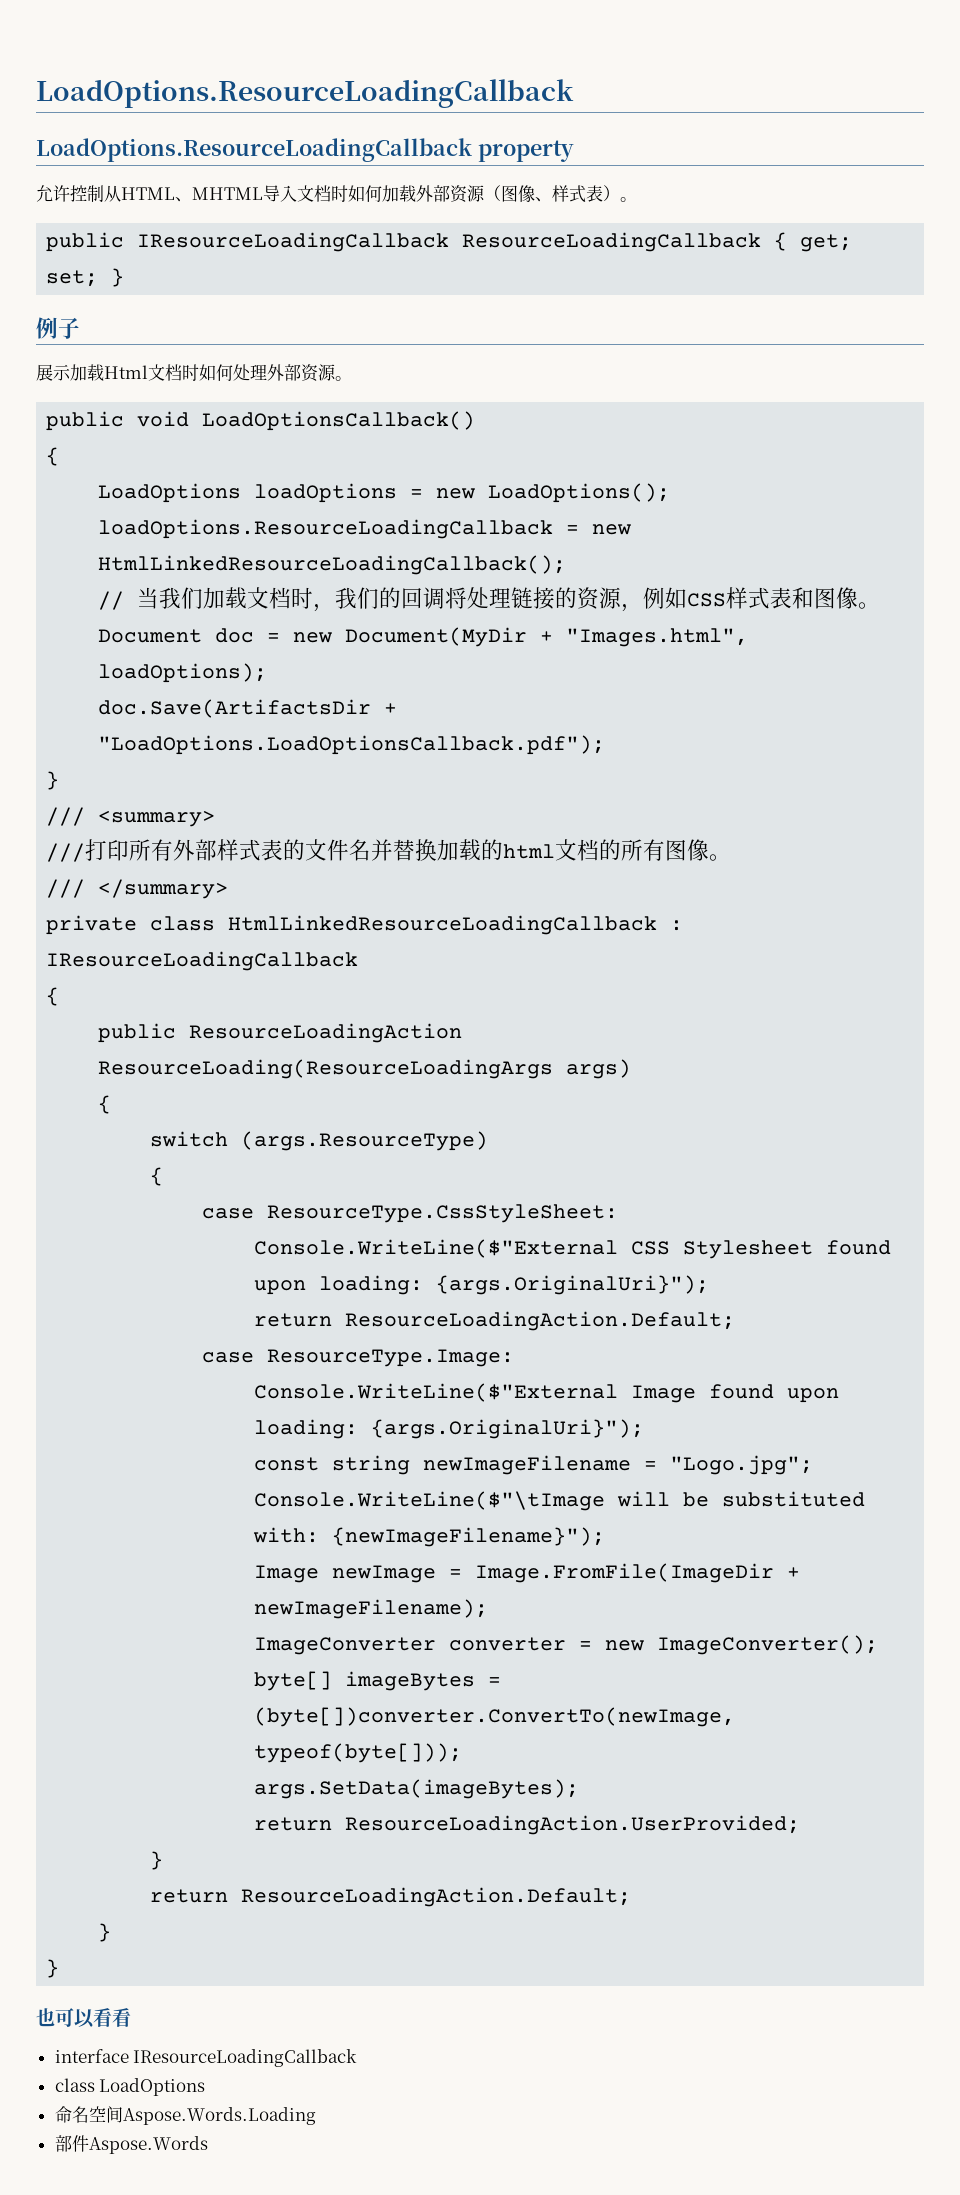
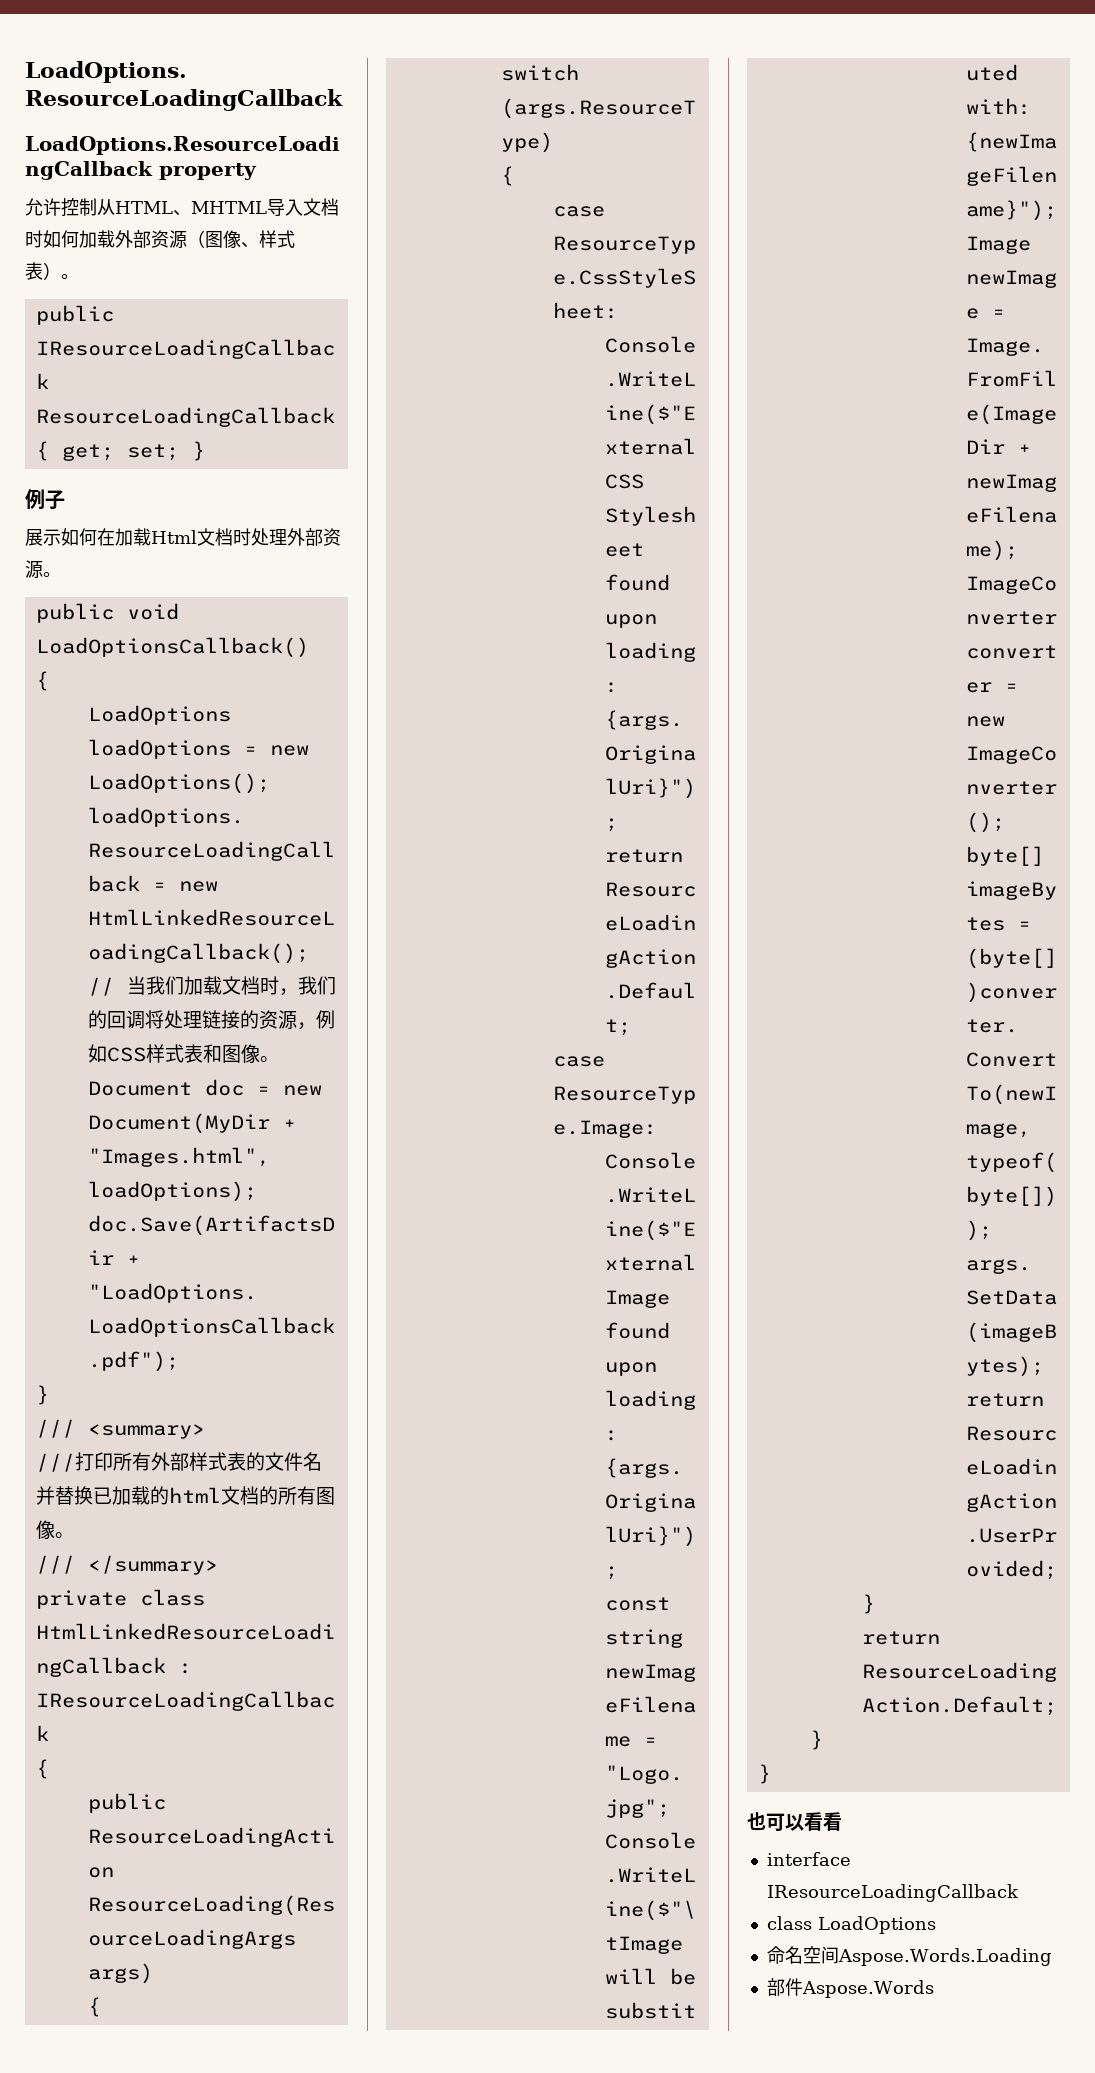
(71, 372) none -> [61,528,115,546] 如何在
[199,364,233,381] 如何 -> (251, 537) none
(438, 850) none -> [92,1487,112,1504] 已

